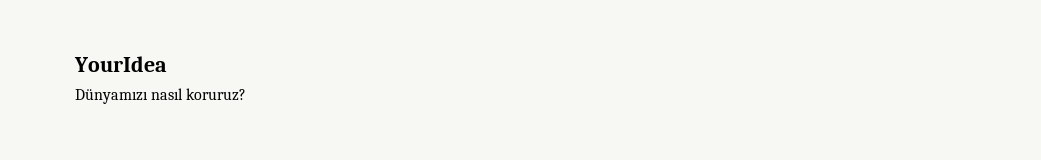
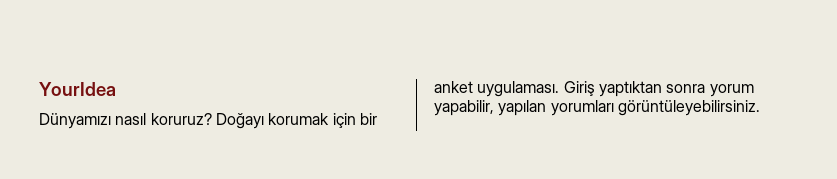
(247, 94) none -> [215,113,377,129] [434,81,754,97] [434,100,760,116] Doğayı korumak için bir anket uygulaması. Giriş yaptıktan sonra yorum yapabilir, yapılan yorumları görüntüleyebilirsiniz.

